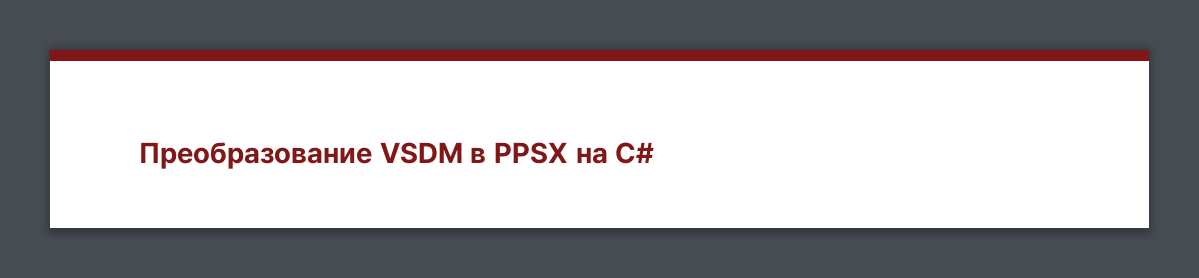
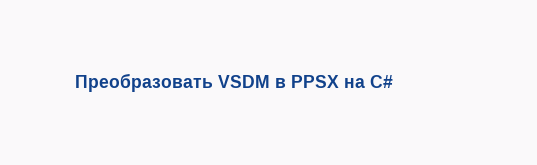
[139,142,372,169] Преобразование -> [75,73,213,92] Преобразовать

